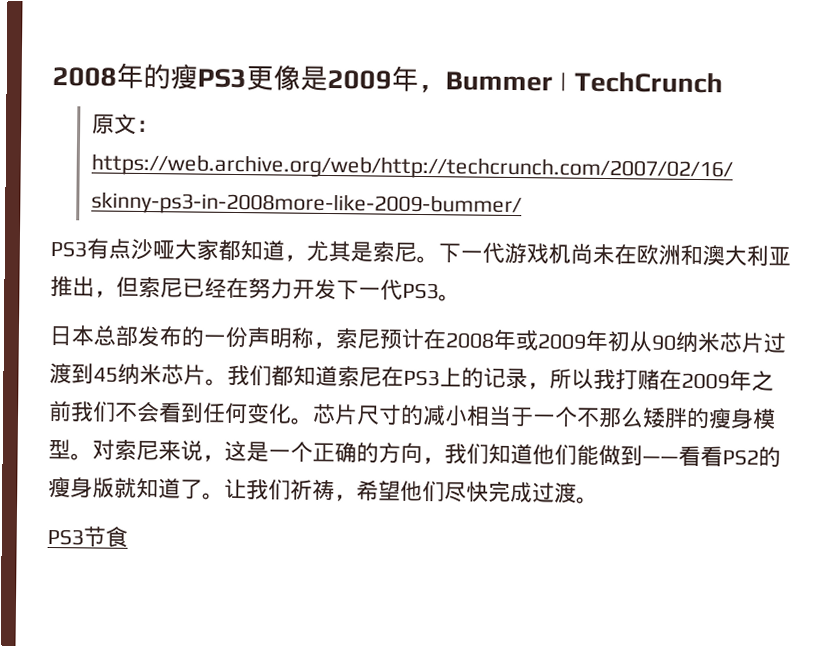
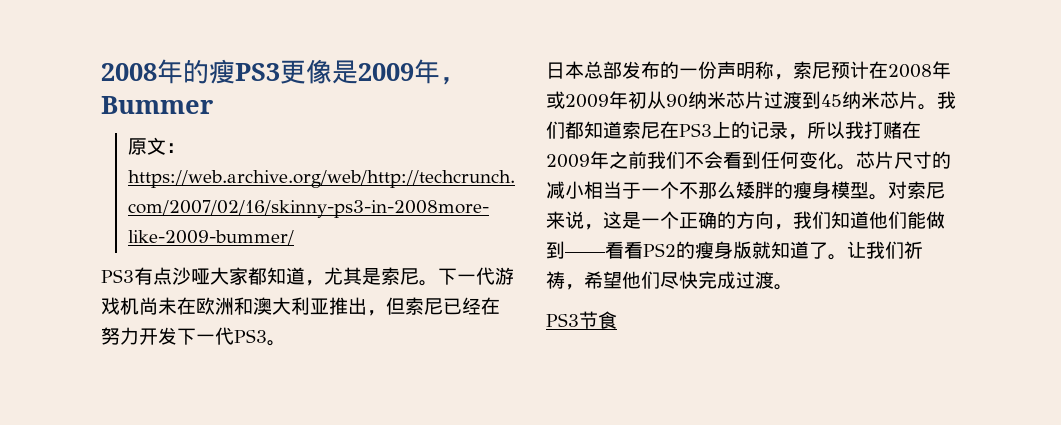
[559,71,723,94] | TechCrunch -> (213, 105) none

